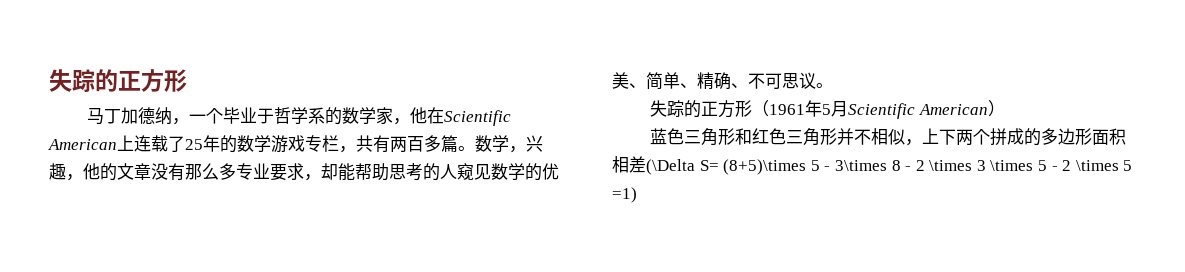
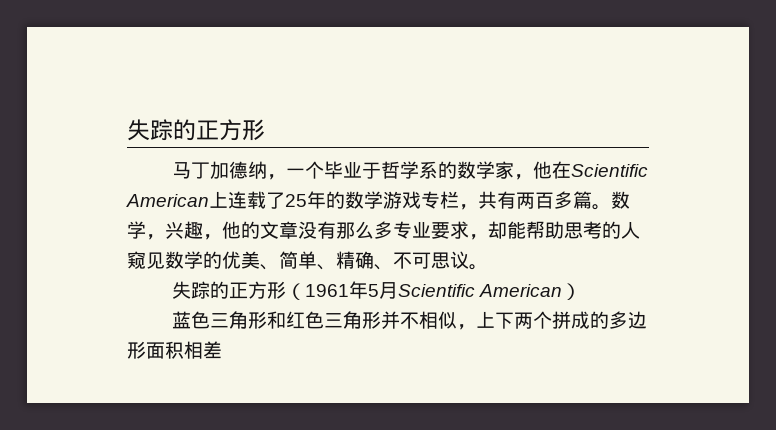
[646,159,1133,175] [612,187,637,203] (\Delta S= (8+5)\times 5 - 3\times 8 - 2 \times 3 \times 5 - 2 \times 5 =1) -> (222, 350) none

